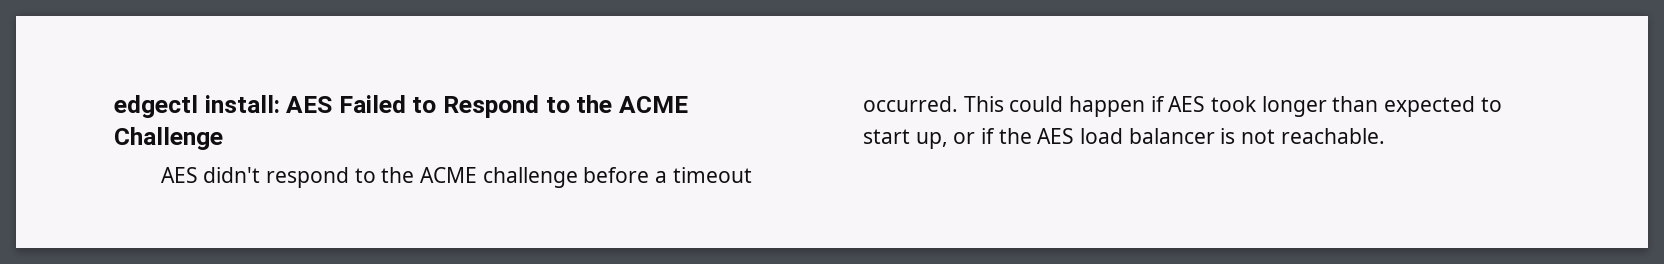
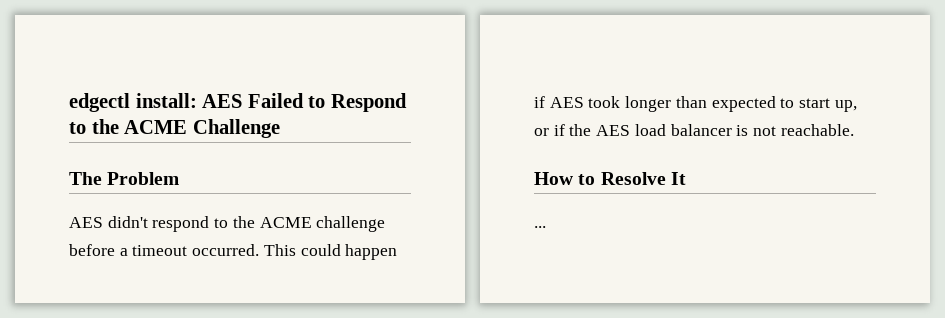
(223, 138) none -> [69,172,180,185] // The Problem
(1385, 136) none -> [534,172,686,185] [534,226,546,228] // How to Resolve It // ...

